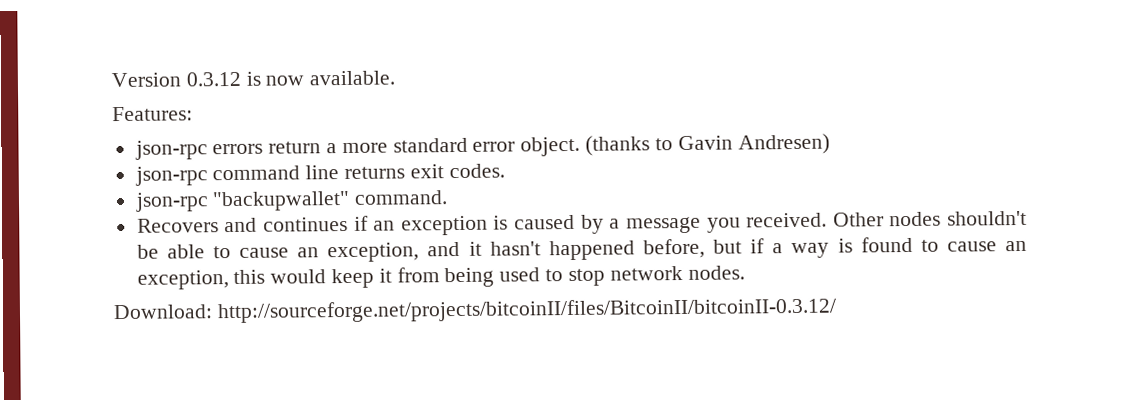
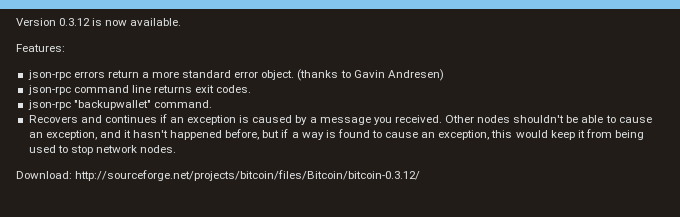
[216,297,837,324] http://sourceforge.net/projects/bitcoinII/files/BitcoinII/bitcoinII-0.3.12/ -> [75,170,421,181] http://sourceforge.net/projects/bitcoin/files/Bitcoin/bitcoin-0.3.12/

